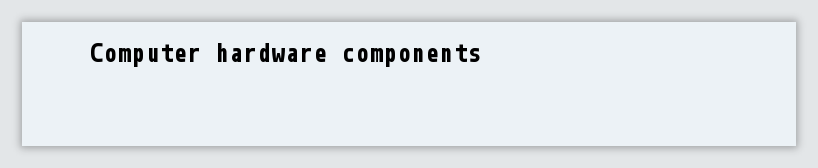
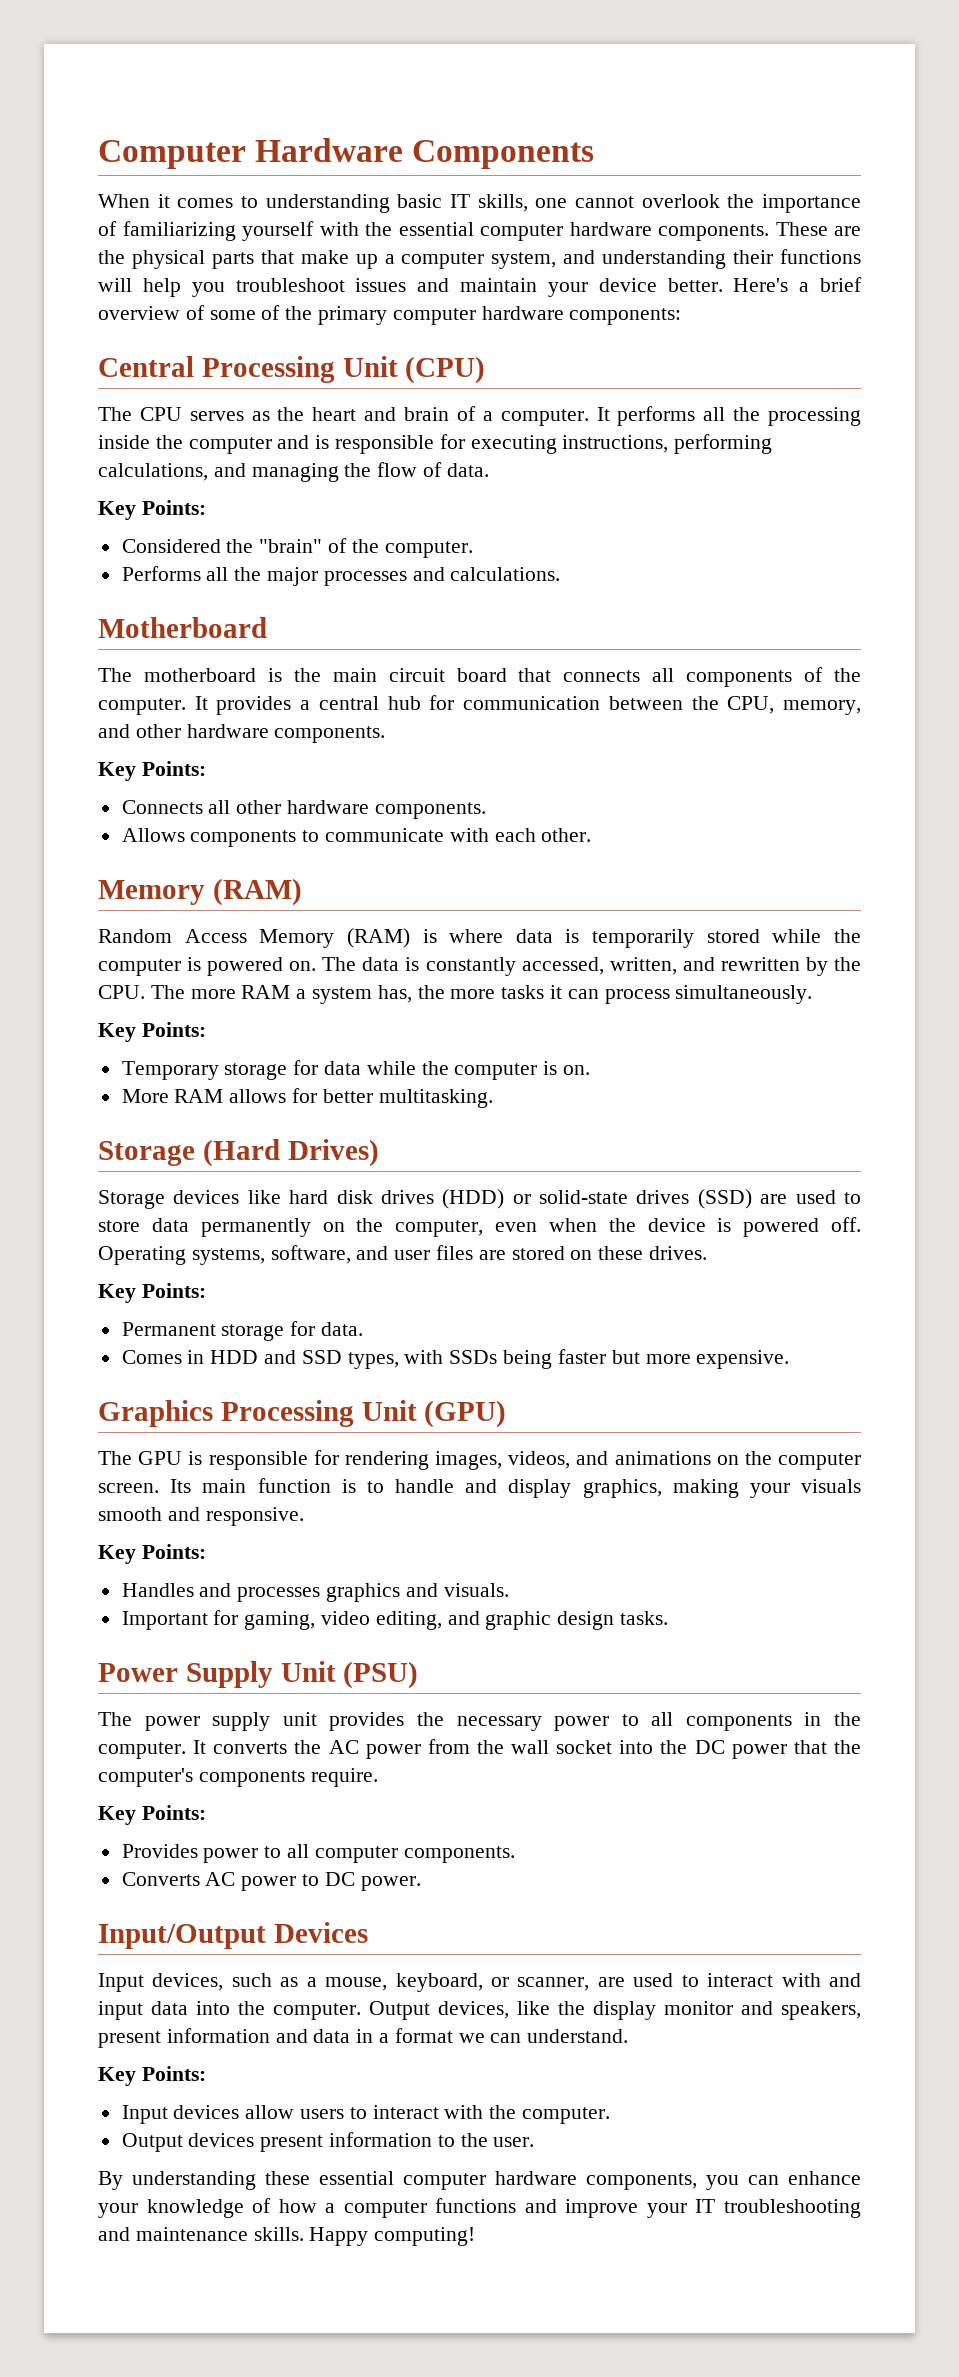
[215,43,481,67] hardware components -> [255,138,595,169] [98,194,861,213] [98,221,861,241] [98,249,861,269] [98,277,863,297] [98,305,682,325] [98,356,486,384] [98,406,862,426] [98,434,773,454] [98,462,489,482] [98,500,206,520] [121,538,473,558] [121,566,561,586] [98,617,267,638] [98,667,861,687] [98,695,862,715] [98,724,386,743] [98,761,206,781] [121,800,486,819] [121,828,592,847] [98,878,302,906] [98,928,861,948] [98,957,862,976] [98,985,813,1004] [98,1022,206,1042] [121,1060,591,1080] [121,1088,493,1108] [98,1139,379,1167] [98,1189,861,1209] [98,1217,862,1237] [98,1245,708,1265] [98,1283,206,1303] [121,1321,364,1341] [121,1349,790,1369] [98,1400,507,1428] [98,1450,861,1470] [98,1478,861,1498] [98,1507,304,1526] [98,1544,206,1564] [121,1583,509,1602] [121,1610,669,1630] [98,1661,419,1689] [98,1712,862,1731] [98,1739,861,1759] [98,1768,378,1787] [98,1805,206,1825] [121,1844,515,1863] [121,1872,421,1891] [98,1922,368,1949] [98,1973,862,1992] [98,2001,861,2020] [98,2028,629,2048] [98,2066,206,2086] [121,2105,611,2124] [121,2132,535,2152] [98,2171,861,2190] [98,2198,861,2218] [98,2227,476,2246] Hardware Components // When it comes to understanding basic IT skills, one cannot overlook the importance of familiarizing yourself with the essential computer hardware components. These are the physical parts that make up a computer system, and understanding their functions will help you troubleshoot issues and maintain your device better. Here's a brief overview of some of the primary computer hardware components: // Central Processing Unit (CPU) // The CPU serves as the heart and brain of a computer. It performs all the processing inside the computer and is responsible for executing instructions, performing calculations, and managing the flow of data. // Key Points: // Considered the "brain" of the computer. // Performs all the major processes and calculations. // Motherboard // The motherboard is the main circuit board that connects all components of the computer. It provides a central hub for communication between the CPU, memory, and other hardware components. // Key Points: // Connects all other hardware components. // Allows components to communicate with each other. // Memory (RAM) // Random Access Memory (RAM) is where data is temporarily stored while the computer is powered on. The data is constantly accessed, written, and rewritten by the CPU. The more RAM a system has, the more tasks it can process simultaneously. // Key Points: // Temporary storage for data while the computer is on. // More RAM allows for better multitasking. // Storage (Hard Drives) // Storage devices like hard disk drives (HDD) or solid-state drives (SSD) are used to store data permanently on the computer, even when the device is powered off. Operating systems, software, and user files are stored on these drives. // Key Points: // Permanent storage for data. // Comes in HDD and SSD types, with SSDs being faster but more expensive. // Graphics Processing Unit (GPU) // The GPU is responsible for rendering images, videos, and animations on the computer screen. Its main function is to handle and display graphics, making your visuals smooth and responsive. // Key Points: // Handles and processes graphics and visuals. // Important for gaming, video editing, and graphic design tasks. // Power Supply Unit (PSU) // The power supply unit provides the necessary power to all components in the computer. It converts the AC power from the wall socket into the DC power that the computer's components require. // Key Points: // Provides power to all computer components. // Converts AC power to DC power. // Input/Output Devices // Input devices, such as a mouse, keyboard, or scanner, are used to interact with and input data into the computer. Output devices, like the display monitor and speakers, present information and data in a format we can understand. // Key Points: // Input devices allow users to interact with the computer. // Output devices present information to the user. // By understanding these essential computer hardware components, you can enhance your knowledge of how a computer functions and improve your IT troubleshooting and maintenance skills. Happy computing!

